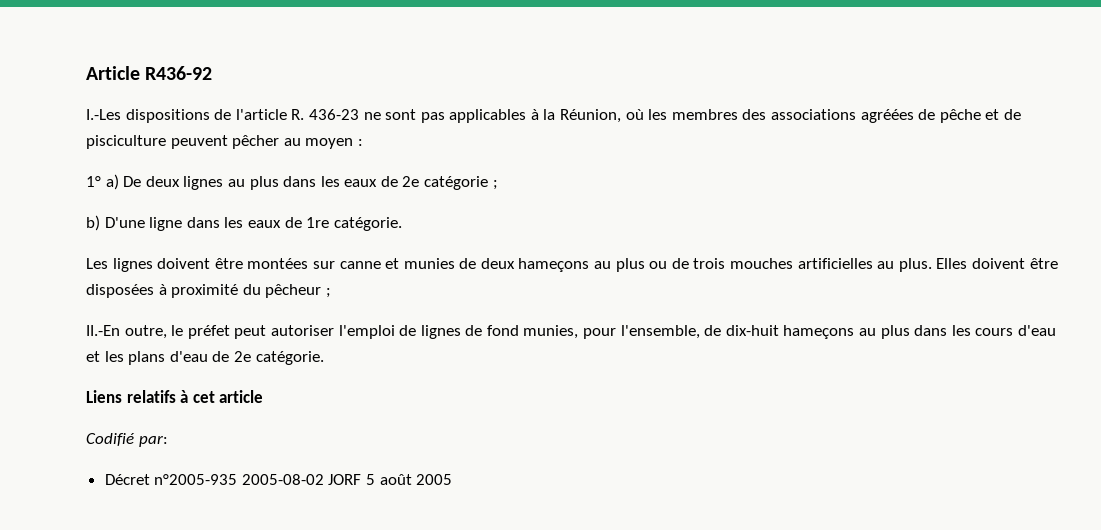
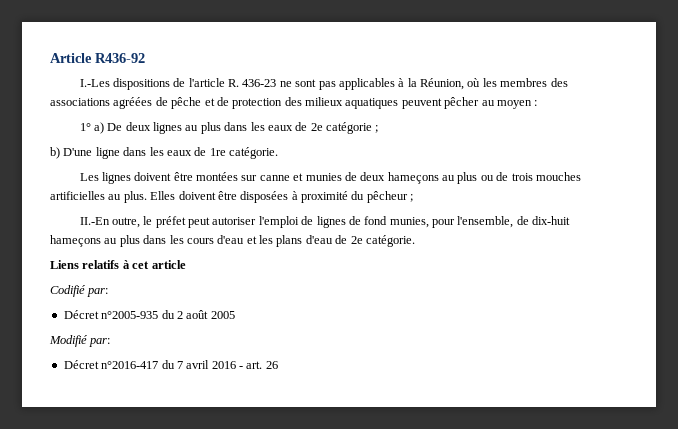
[86,135,166,149] pisciculture -> [232,97,399,109] protection des milieux aquatiques
[241,474,376,485] 2005-08-02 JORF 5 -> [161,310,183,319] du 2
(453, 479) none -> [49,335,111,347] [63,360,278,369] // Modifié par: // Décret n°2016-417 du 7 avril 2016 - art. 26

